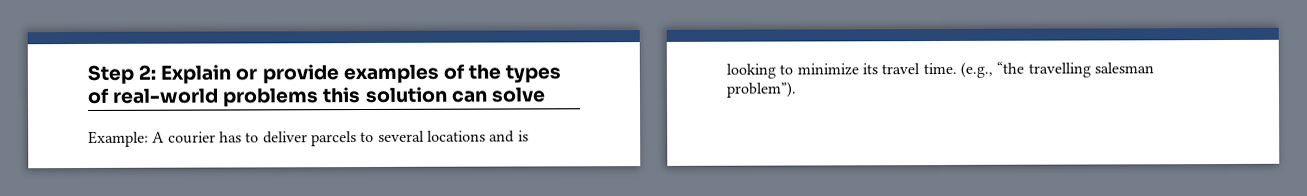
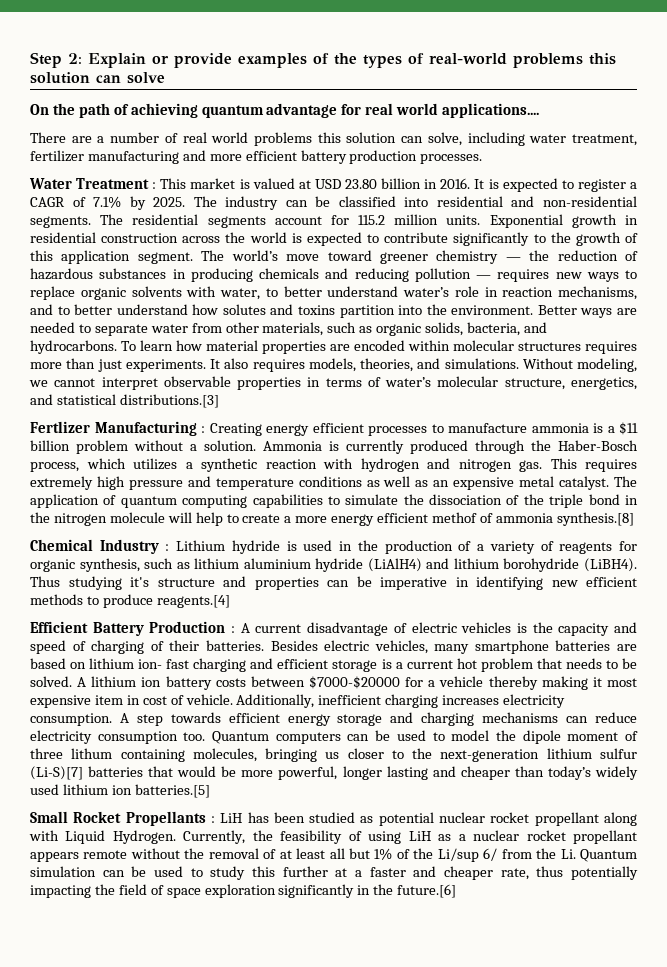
[88,130,529,147] [726,61,1154,79] [726,81,796,98] Example: A courier has to deliver parcels to several locations and is looking to minimize its travel time. (e.g., “the travelling salesman problem”). -> [30,103,540,118] [30,132,638,146] [30,150,483,164] [29,178,637,192] [30,196,638,210] [30,214,638,228] [30,232,638,246] [30,250,638,264] [30,268,637,282] [30,286,637,300] [30,304,637,318] [30,322,547,336] [30,340,637,354] [30,358,637,372] [29,376,637,390] [30,394,219,408] [30,421,638,436] [30,440,638,454] [30,458,637,472] [30,476,637,490] [30,494,638,508] [30,512,634,526] [30,539,638,554] [30,558,637,572] [30,576,637,590] [30,594,230,608] [30,621,637,636] [30,640,637,654] [30,658,637,672] [30,676,638,690] [30,694,566,708] [30,712,637,726] [30,730,638,744] [30,748,637,762] [30,766,639,780] [30,784,210,798] [30,811,638,826] [29,830,637,844] [30,848,638,862] [30,866,639,880] [30,884,457,898] On the path of achieving quantum advantage for real world applications.... // There are a number of real world problems this solution can solve, including water treatment, fertilizer manufacturing and more efficient battery production processes. // Water Treatment : This market is valued at USD 23.80 billion in 2016. It is expected to register a CAGR of 7.1% by 2025. The industry can be classified into residential and non-residential segments. The residential segments account for 115.2 million units. Exponential growth in residential construction across the world is expected to contribute significantly to the growth of this application segment. The world’s move toward greener chemistry — the reduction of hazardous substances in producing chemicals and reducing pollution — requires new ways to replace organic solvents with water, to better understand water’s role in reaction mechanisms, and to better understand how solutes and toxins partition into the environment. Better ways are needed to separate water from other materials, such as organic solids, bacteria, and hydrocarbons. To learn how material properties are encoded within molecular structures requires more than just experiments. It also requires models, theories, and simulations. Without modeling, we cannot interpret observable properties in terms of water’s molecular structure, energetics, and statistical distributions.[3] // Fertlizer Manufacturing : Creating energy efficient processes to manufacture ammonia is a $11 billion problem without a solution. Ammonia is currently produced through the Haber-Bosch process, which utilizes a synthetic reaction with hydrogen and nitrogen gas. This requires extremely high pressure and temperature conditions as well as an expensive metal catalyst. The application of quantum computing capabilities to simulate the dissociation of the triple bond in the nitrogen molecule will help to create a more energy efficient methof of ammonia synthesis.[8] // Chemical Industry : Lithium hydride is used in the production of a variety of reagents for organic synthesis, such as lithium aluminium hydride (LiAlH4) and lithium borohydride (LiBH4). Thus studying it's structure and properties can be imperative in identifying new efficient methods to produce reagents.[4] // Efficient Battery Production : A current disadvantage of electric vehicles is the capacity and speed of charging of their batteries. Besides electric vehicles, many smartphone batteries are based on lithium ion- fast charging and efficient storage is a current hot problem that needs to be solved. A lithium ion battery costs between $7000-$20000 for a vehicle thereby making it most expensive item in cost of vehicle. Additionally, inefficient charging increases electricity consumption. A step towards efficient energy storage and charging mechanisms can reduce electricity consumption too. Quantum computers can be used to model the dipole moment of three lithum containing molecules, bringing us closer to the next-generation lithium sulfur (Li-S)[7] batteries that would be more powerful, longer lasting and cheaper than today’s widely used lithium ion batteries.[5] // Small Rocket Propellants : LiH has been studied as potential nuclear rocket propellant along with Liquid Hydrogen. Currently, the feasibility of using LiH as a nuclear rocket propellant appears remote without the removal of at least all but 1% of the Li/sup 6/ from the Li. Quantum simulation can be used to study this further at a faster and cheaper rate, thus potentially impacting the field of space exploration significantly in the future.[6]

